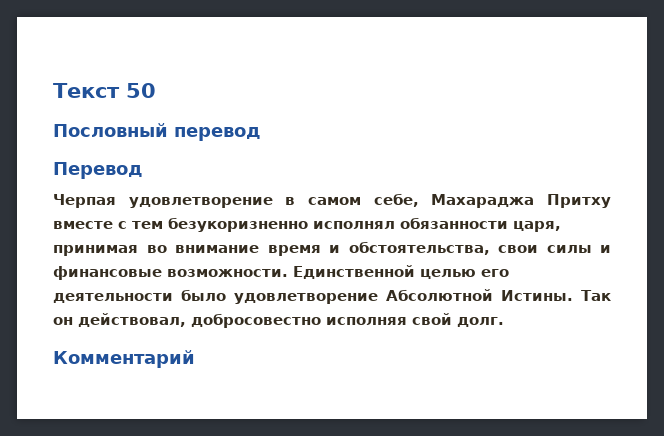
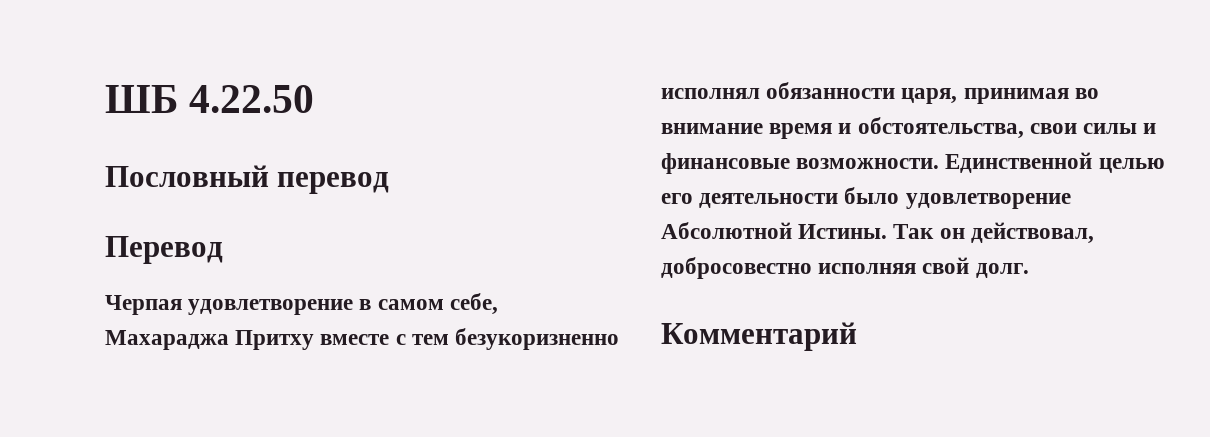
[53,83,156,98] Текст 50 -> [105,85,315,113] ШБ 4.22.50

